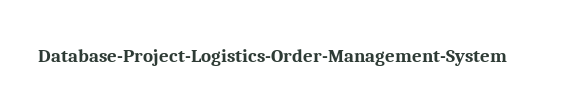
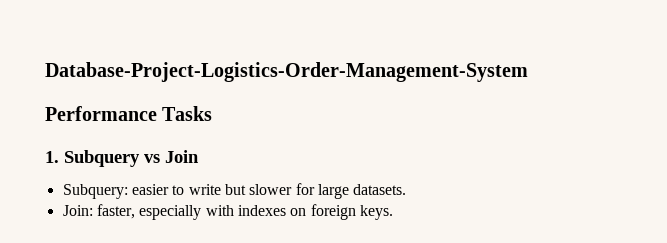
(507, 57) none -> [45,106,213,121] [45,150,199,167] [62,183,407,199] [62,204,393,220] // Performance Tasks // 1. Subquery vs Join // Subquery: easier to write but slower for large datasets. // Join: faster, especially with indexes on foreign keys.

